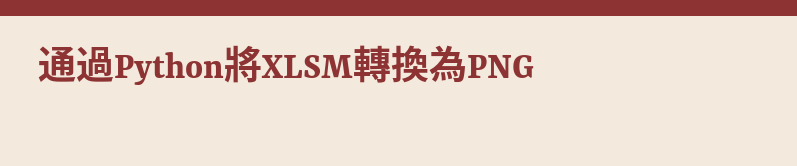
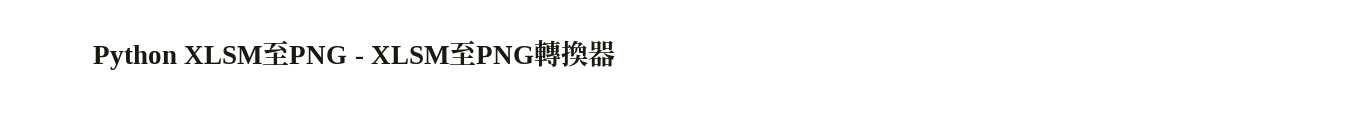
[38,45,534,85] 通過Python將XLSM轉換為PNG -> [93,40,615,70] Python XLSM至PNG - XLSM至PNG轉換器

